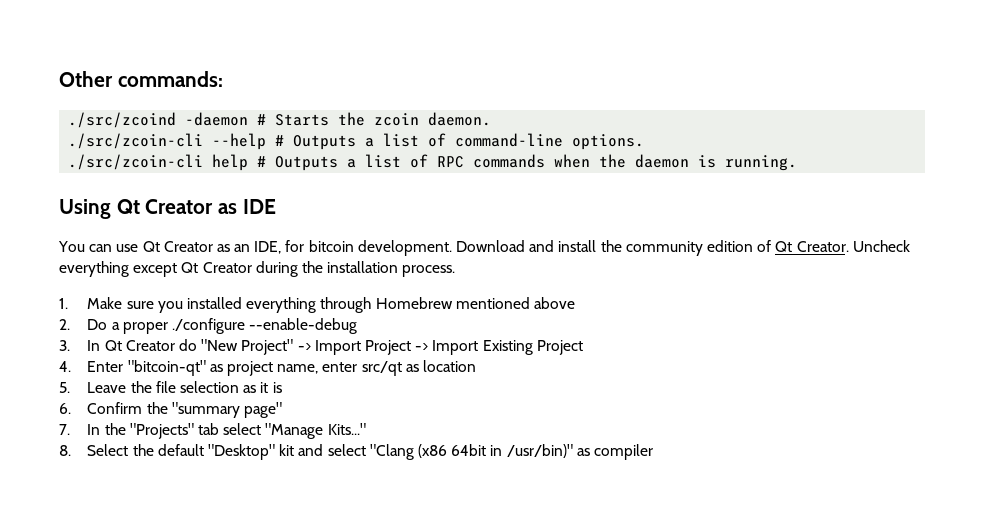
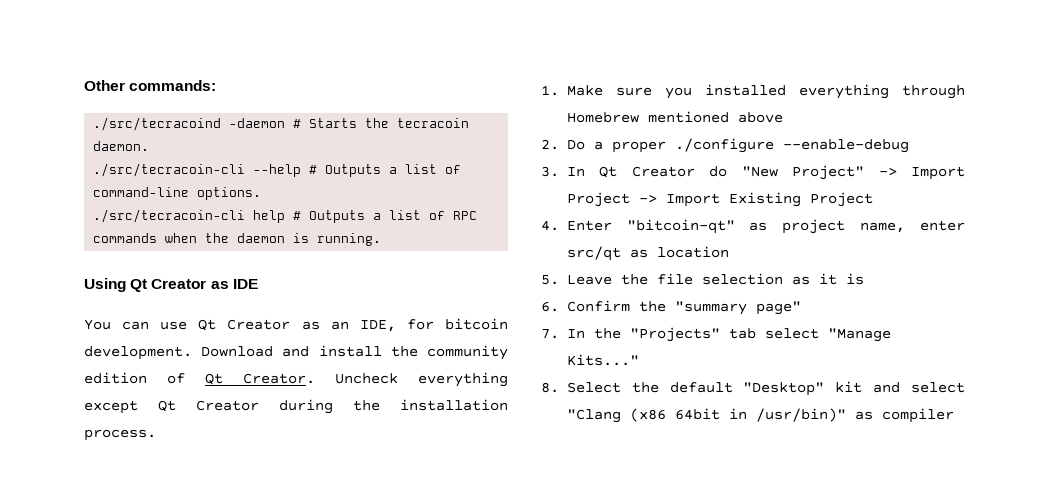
[68,112,177,128] ./src/zcoind -> [93,117,222,131] ./src/tecracoind
[374,113,420,126] zcoin -> [397,118,470,128] tecracoin
[68,133,204,149] ./src/zcoin-cli -> [93,163,246,177] ./src/tecracoin-cli
[68,154,204,170] ./src/zcoin-cli -> [93,209,246,223] ./src/tecracoin-cli

